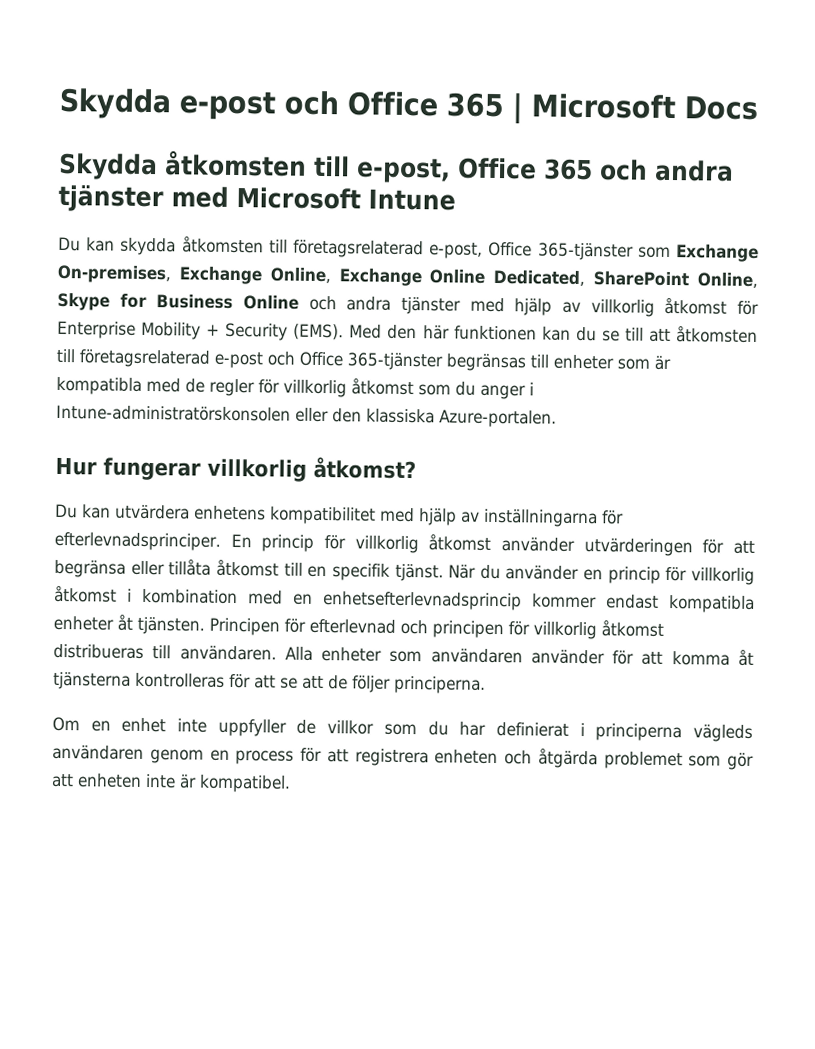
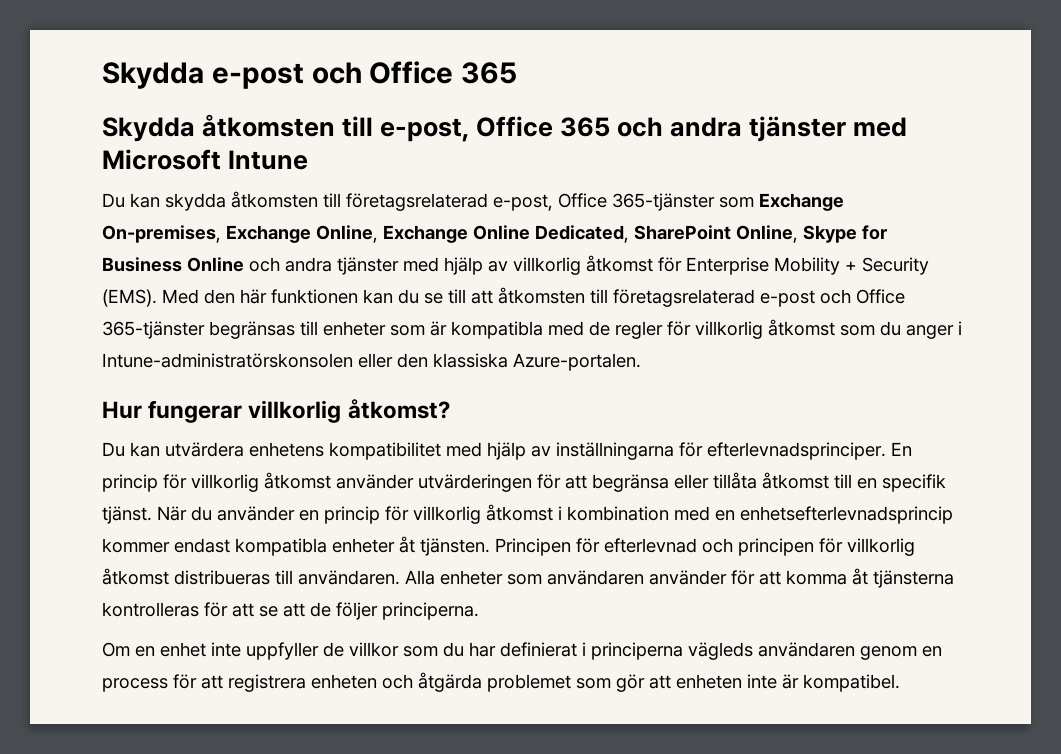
[512,93,758,125] | Microsoft Docs -> (518, 73) none

